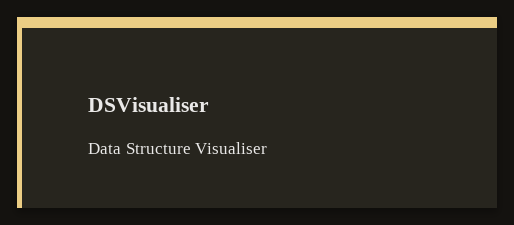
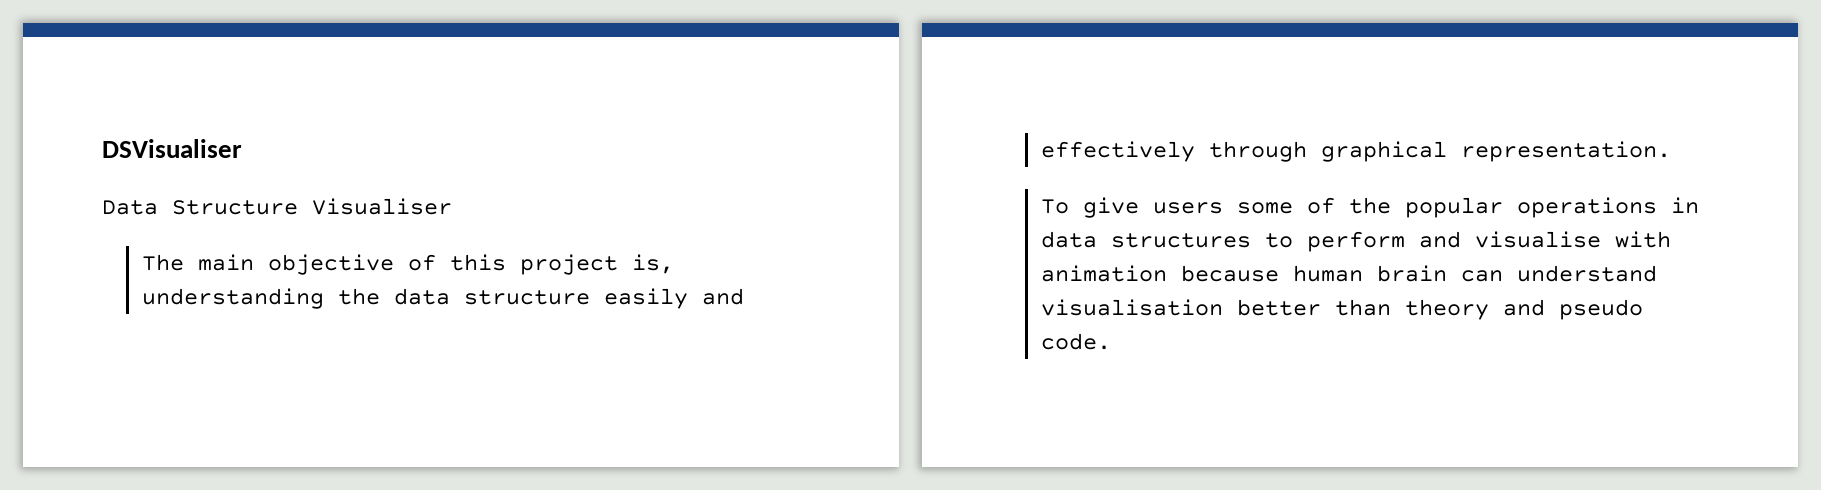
(268, 148) none -> [141,254,674,275] [141,288,744,309] [1040,141,1671,162] [1040,197,1699,218] [1040,231,1671,252] [1040,265,1657,282] [1040,299,1643,320] [1040,333,1111,350] // The main objective of this project is, understanding the data structure easily and effectively through graphical representation. // To give users some of the popular operations in data structures to perform and visualise with animation because human brain can understand visualisation better than theory and pseudo code.

